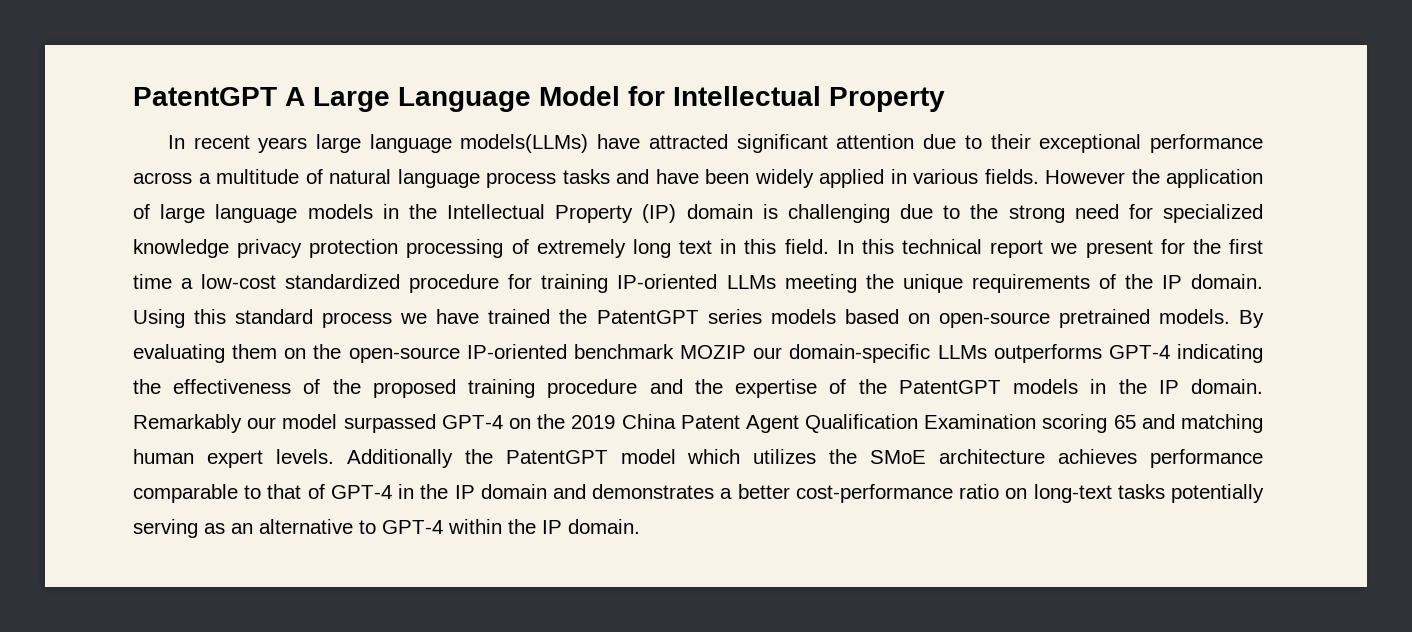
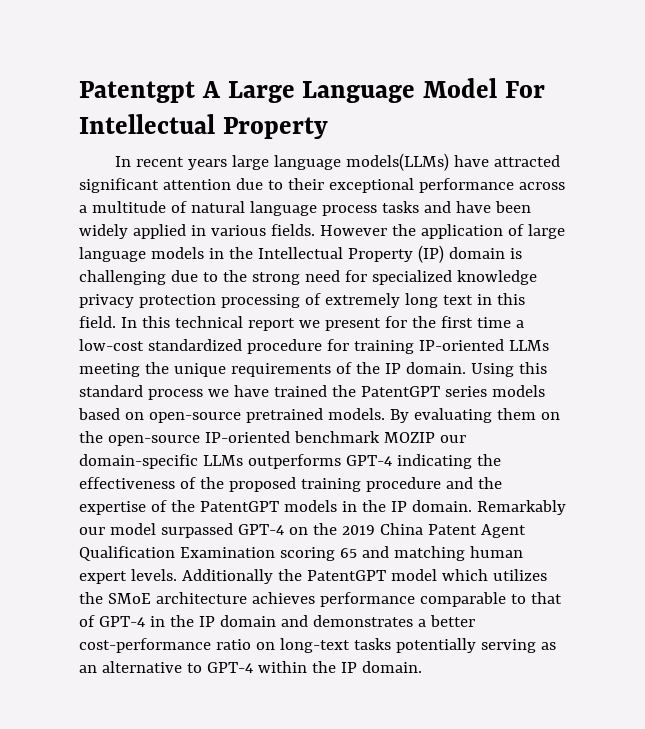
[133,87,277,106] PatentGPT -> [79,81,195,103] Patentgpt
[628,86,665,106] for -> [505,81,546,98] For

